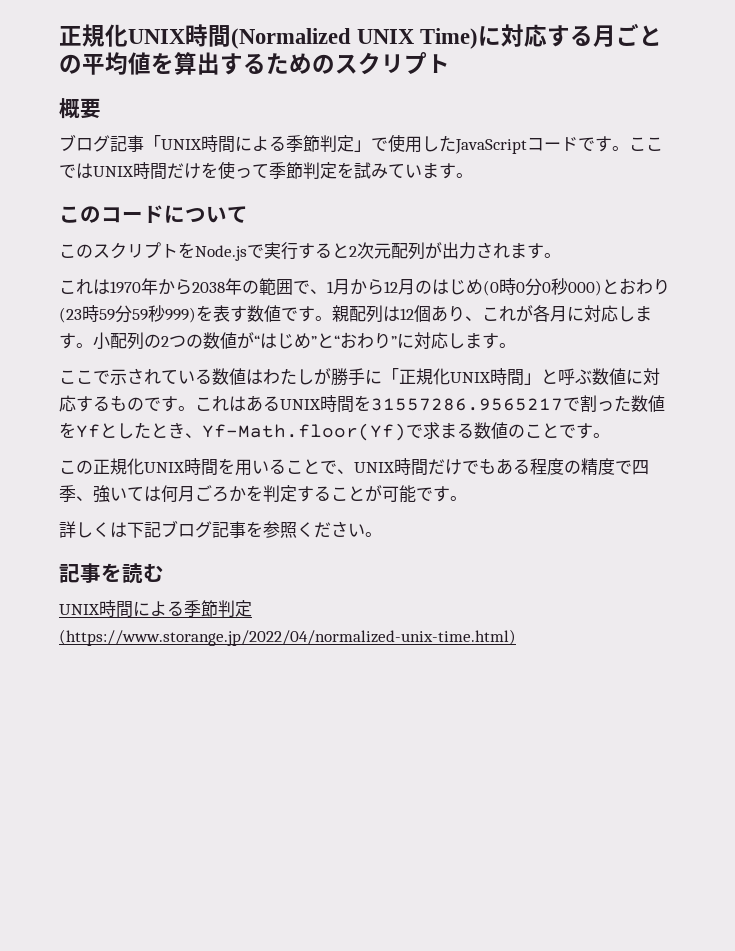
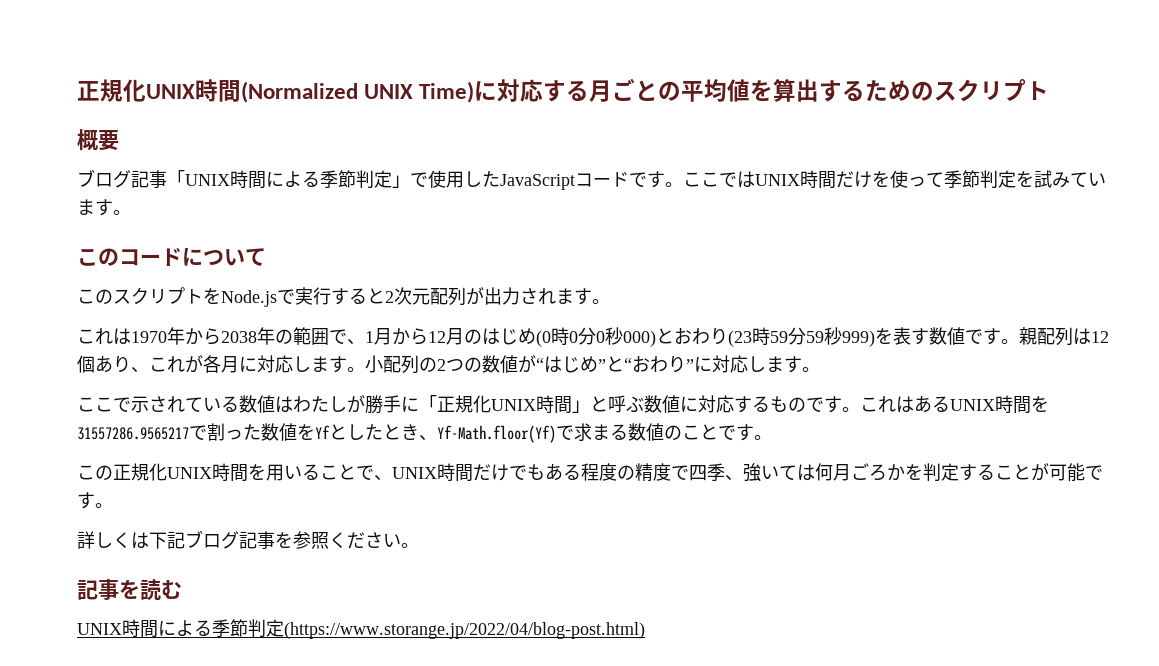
[59,629,516,646] (https://www.storange.jp/2022/04/normalized-unix-time.html) -> [284,622,645,639] (https://www.storange.jp/2022/04/blog-post.html)

